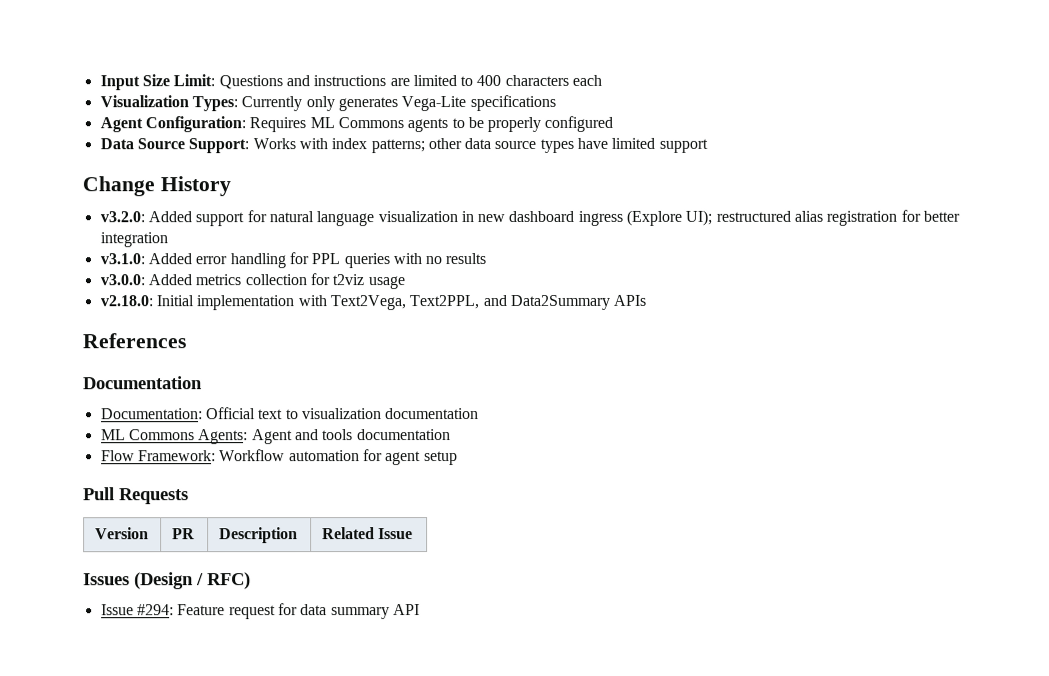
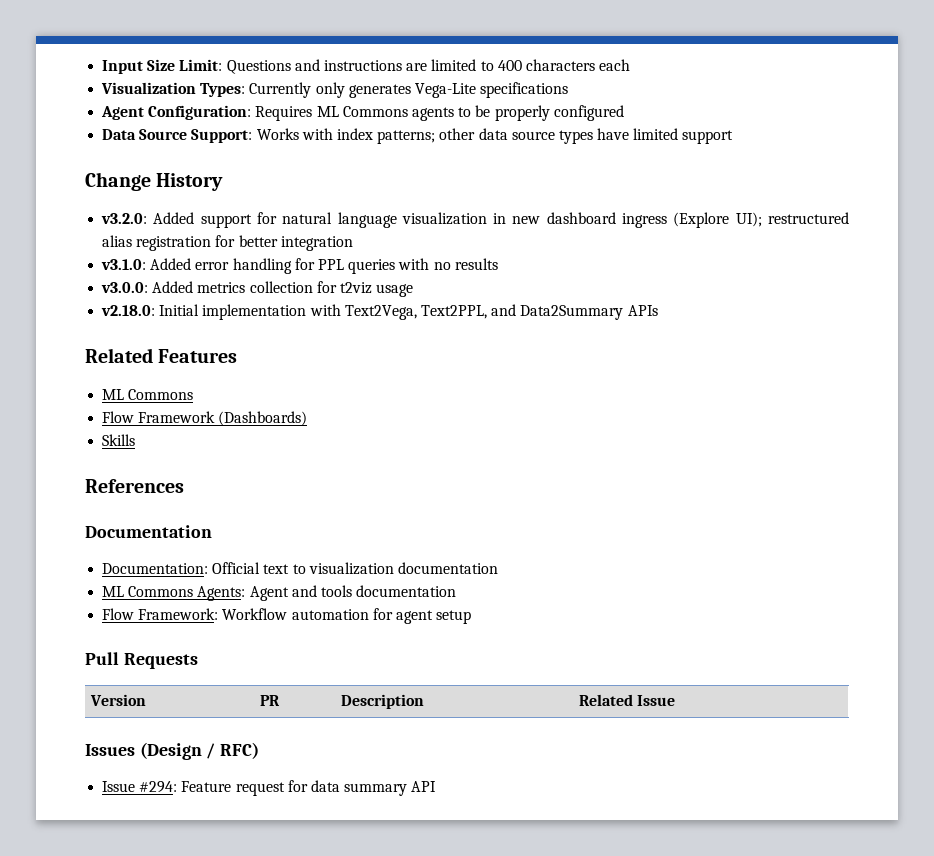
(647, 300) none -> [85,348,238,363] [102,389,194,400] [102,411,308,426] [102,434,136,446] // Related Features // ML Commons // Flow Framework (Dashboards) // Skills

